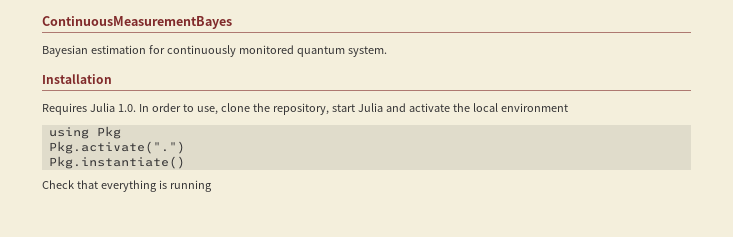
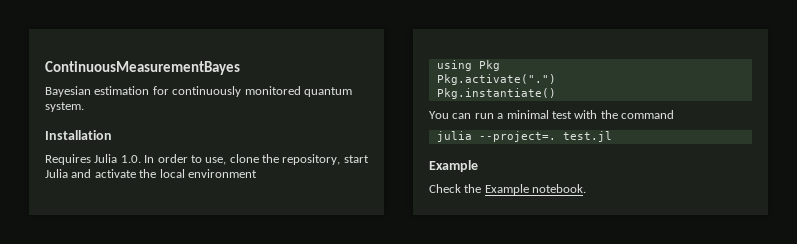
[42,180,212,192] Check that everything is running -> [429,110,674,119] [436,131,612,142] [429,160,478,172] [429,184,587,195] You can run a minimal test with the command // julia --project=. test.jl // Example // Check the Example notebook.

